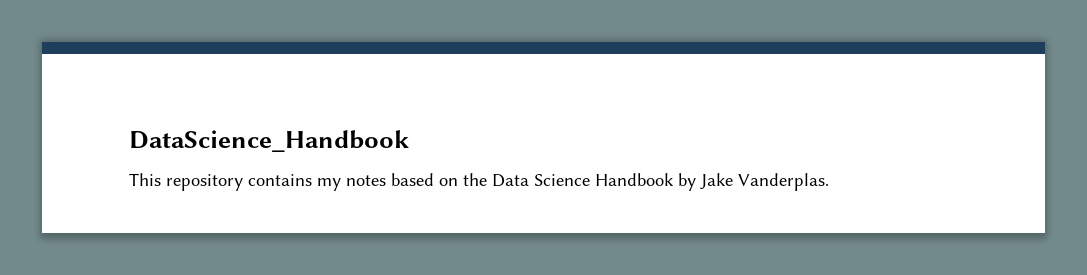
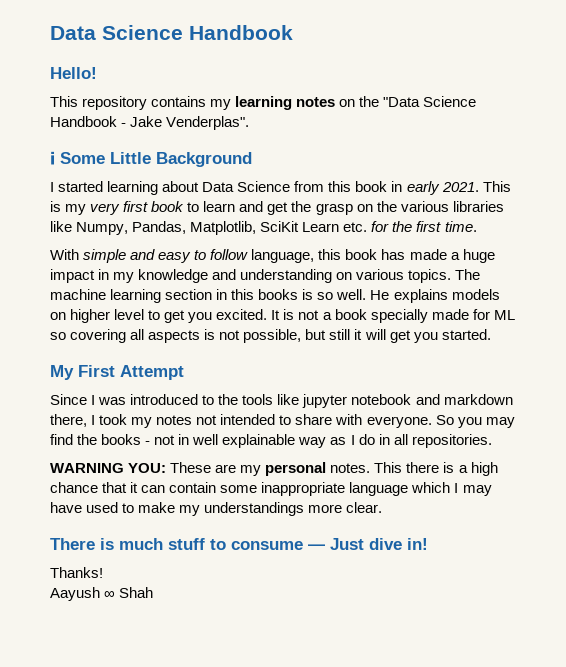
[129,130,409,152] DataScience_Handbook -> [50,25,293,40] [50,67,97,79] Data Science Handbook // Hello!
[346,173,829,191] notes based on the Data Science Handbook by Jake Vanderplas. -> [235,96,477,110] [50,116,250,130] [50,151,252,167] [50,181,511,195] [50,201,504,215] [50,221,477,235] [50,249,495,263] [50,269,481,283] [50,289,500,303] [50,309,515,323] [50,329,491,343] [50,365,184,380] [50,394,513,408] [50,414,515,428] [50,434,492,448] [50,462,498,476] [50,482,492,496] [50,502,383,516] [50,538,428,550] [50,567,103,578] [50,587,154,601] learning notes on the "Data Science Handbook - Jake Venderplas". // ℹ Some Little Background // I started learning about Data Science from this book in early 2021. This is my very first book to learn and get the grasp on the various libraries like Numpy, Pandas, Matplotlib, SciKit Learn etc. for the first time. // With simple and easy to follow language, this book has made a huge impact in my knowledge and understanding on various topics. The machine learning section in this books is so well. He explains models on higher level to get you excited. It is not a book specially made for ML so covering all aspects is not possible, but still it will get you started. // My First Attempt // Since I was introduced to the tools like jupyter notebook and markdown there, I took my notes not intended to share with everyone. So you may find the books - not in well explainable way as I do in all repositories. // WARNING YOU: These are my personal notes. This there is a high chance that it can contain some inappropriate language which I may have used to make my understandings more clear. // There is much stuff to consume — Just dive in! // Thanks! // Aayush ∞ Shah

